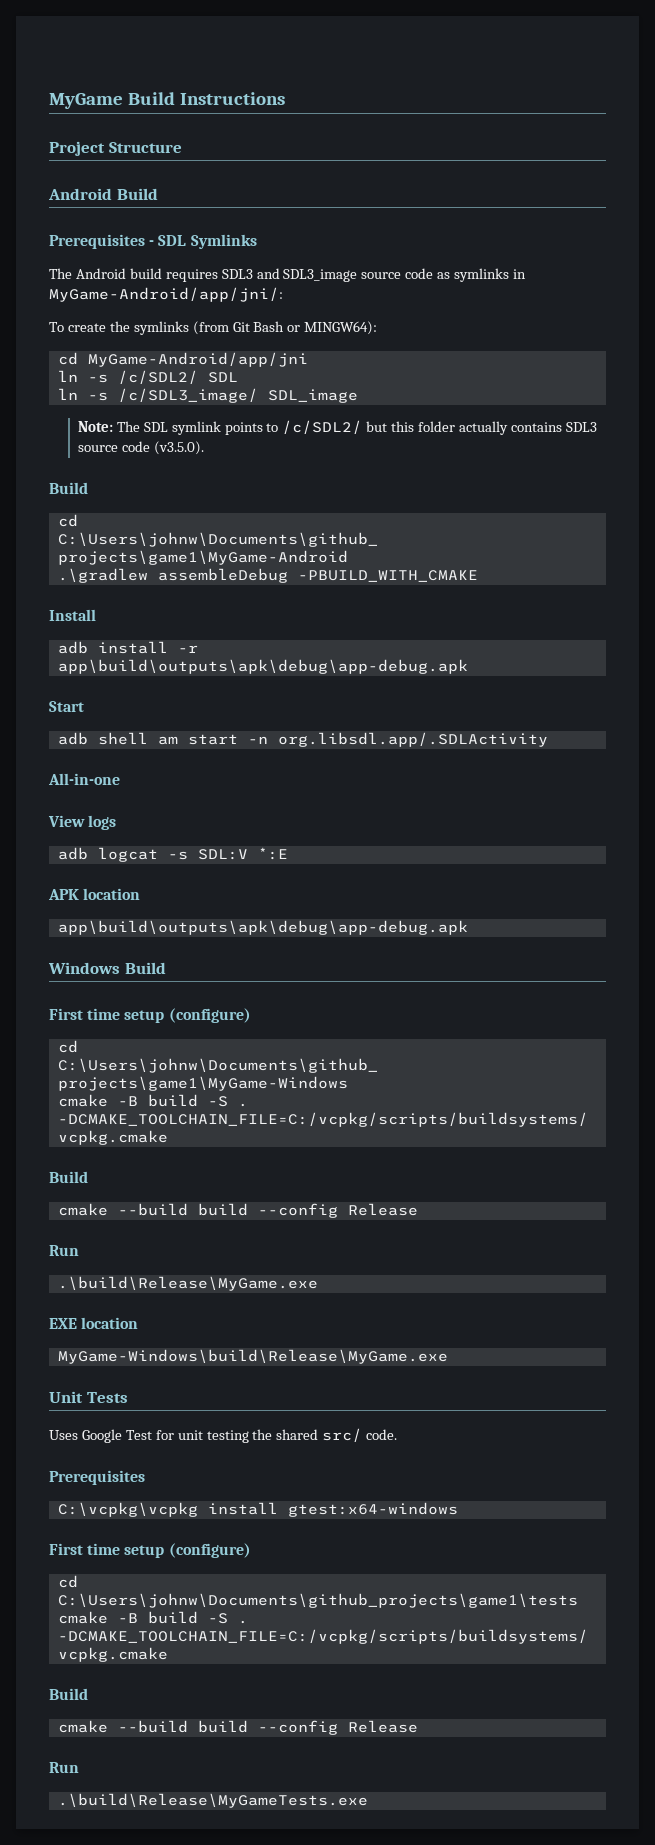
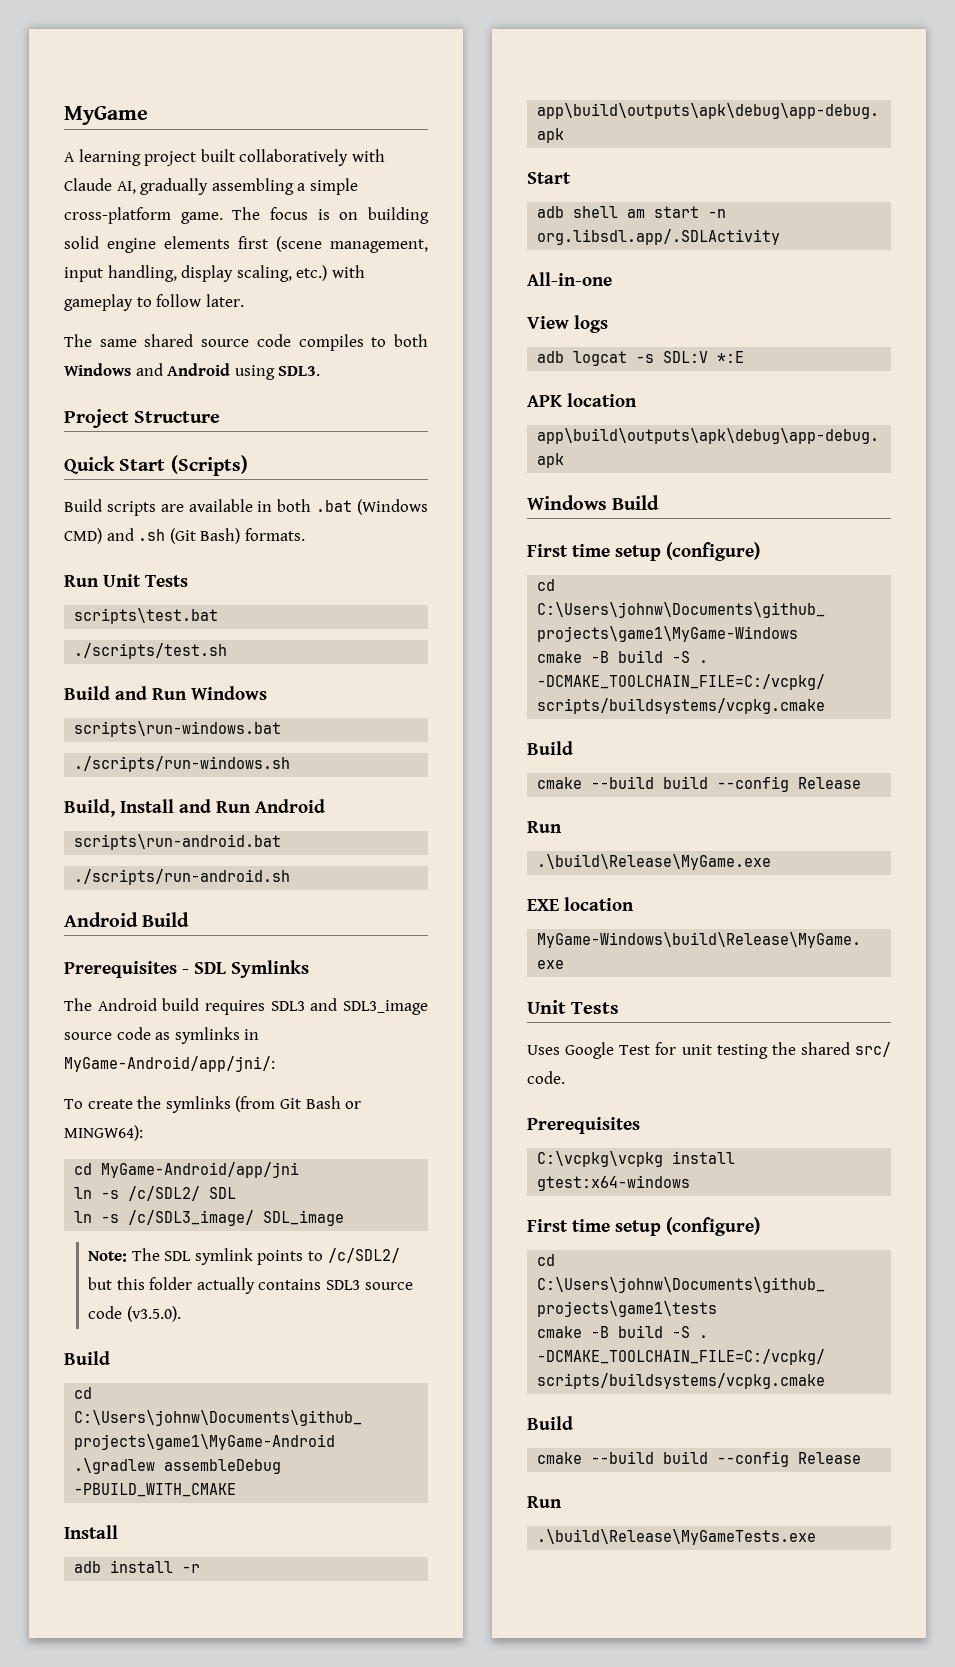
[127,92,285,105] [49,141,182,156] Build Instructions // Project Structure -> [64,149,385,166] [64,178,358,195] [64,207,429,224] [64,236,428,253] [64,265,365,282] [64,294,244,311] [64,334,429,351] [64,363,321,380] [64,409,221,428] [64,455,248,476] [64,499,428,516] [64,528,305,544] [64,574,188,587] [74,608,219,624] [74,643,228,659] [64,686,267,700] [74,721,282,737] [74,756,291,772] [64,799,325,817] [74,834,282,850] [74,869,291,885] // A learning project built collaboratively with Claude AI, gradually assembling a simple cross-platform game. The focus is on building solid engine elements first (scene management, input handling, display scaling, etc.) with gameplay to follow later. // The same shared source code compiles to both Windows and Android using SDL3. // Project Structure // Quick Start (Scripts) // Build scripts are available in both .bat (Windows CMD) and .sh (Git Bash) formats. // Run Unit Tests // scripts\test.bat // ./scripts/test.sh // Build and Run Windows // scripts\run-windows.bat // ./scripts/run-windows.sh // Build, Install and Run Android // scripts\run-android.bat // ./scripts/run-android.sh

